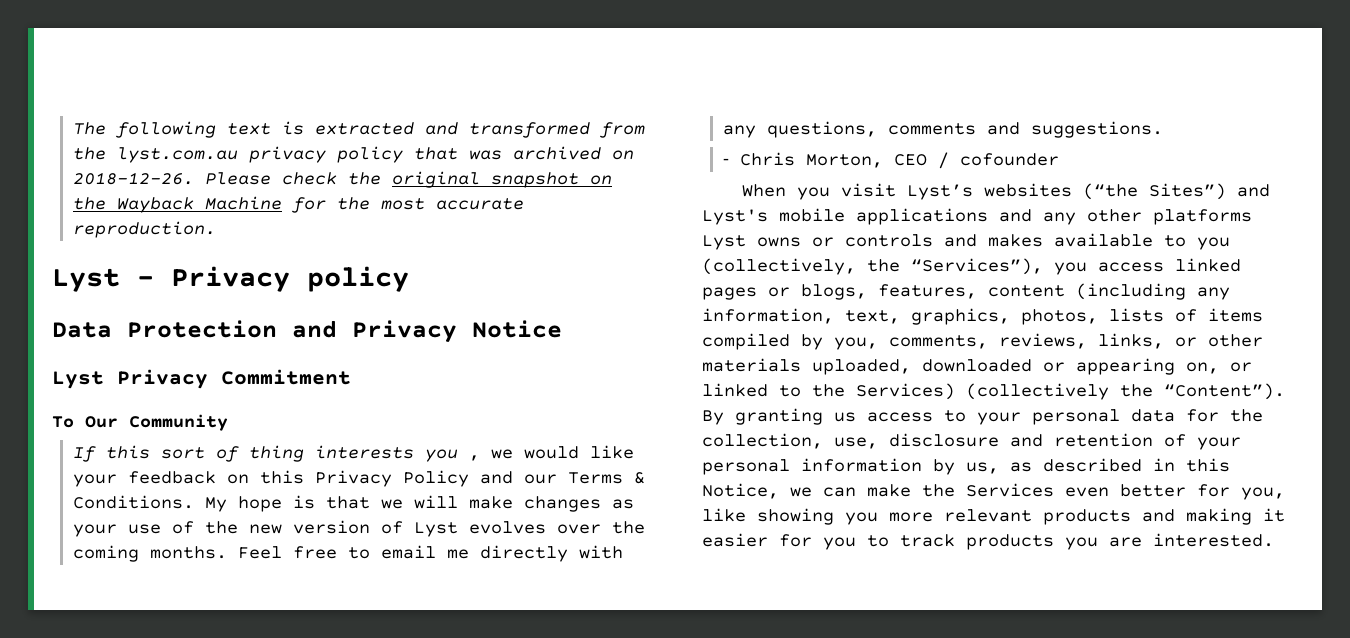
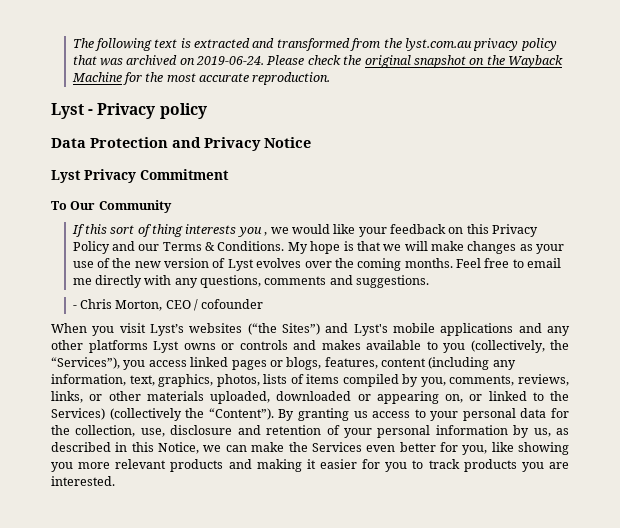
[73,172,195,185] 2018-12-26. -> [196,56,265,65] 2019-06-24.

